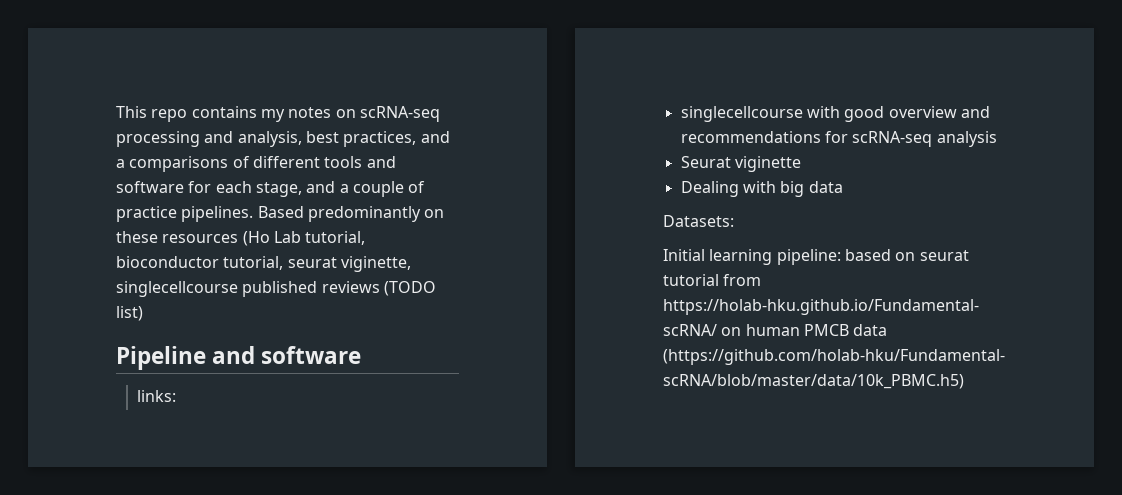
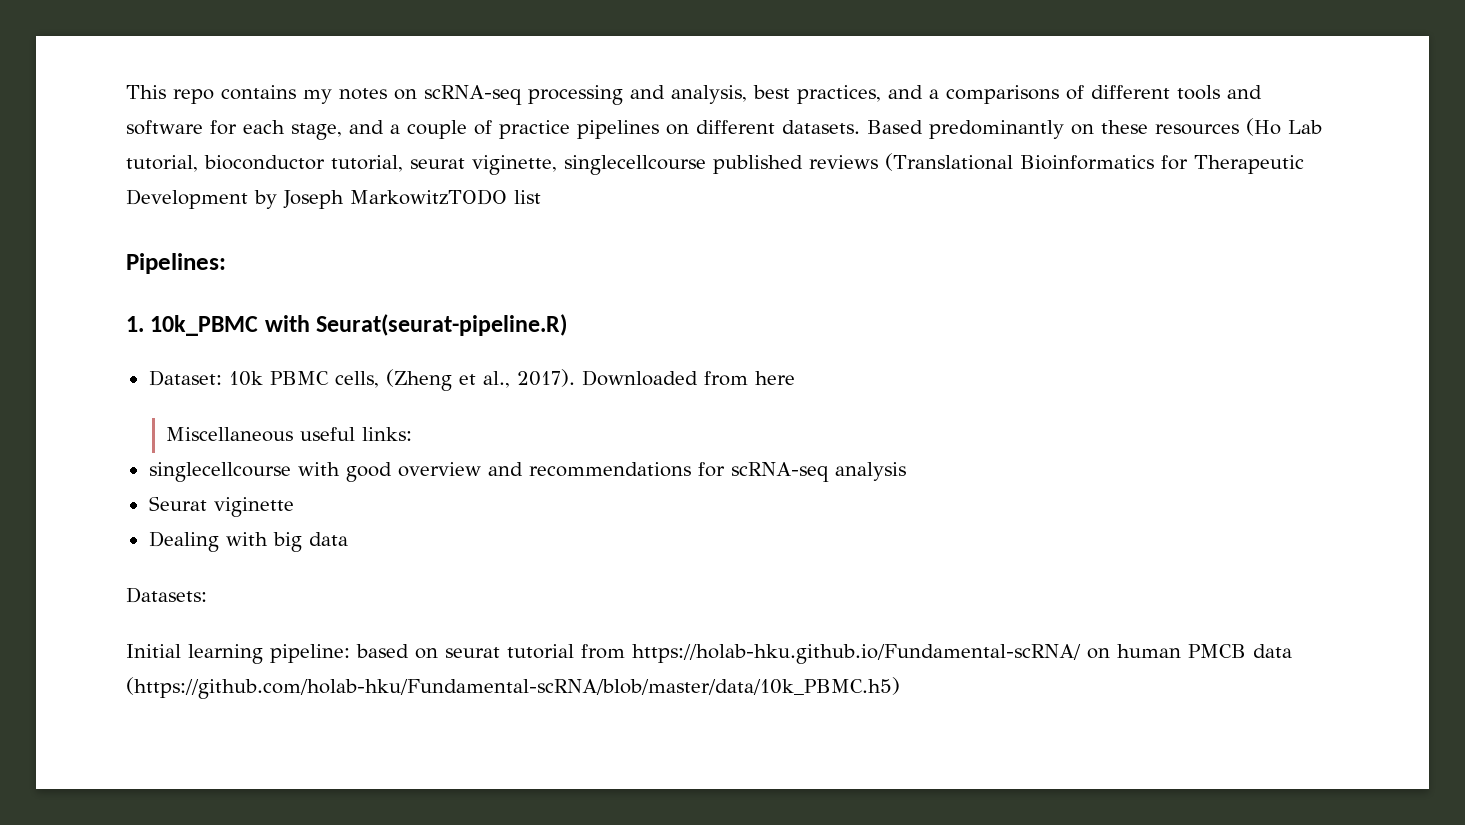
[181,206,254,222] pipelines. -> [577,120,860,139] pipelines on different datasets.
[383,281,436,296] [116,306,143,321] [116,346,362,370] (TODO list) // Pipeline and software // -> [885,153,1304,174] [126,189,541,209] [126,253,226,274] [126,314,568,336] [148,369,795,391] [166,427,356,442] (Translational Bioinformatics for Therapeutic Development by Joseph MarkowitzTODO list // Pipelines: // 1. 10k_PBMC with Seurat(seurat-pipeline.R) // Dataset: 10k PBMC cells, (Zheng et al., 2017). Downloaded from here // Miscellaneous useful

